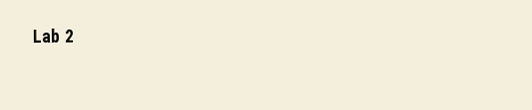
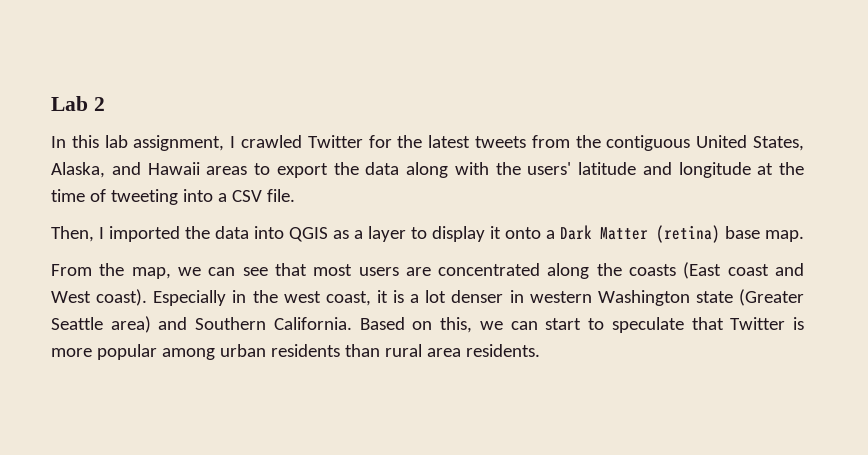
(74, 36) none -> [51,135,804,151] [51,162,804,178] [51,189,295,205] [51,225,804,243] [51,262,804,279] [51,289,804,306] [51,316,805,333] [51,344,540,360] // In this lab assignment, I crawled Twitter for the latest tweets from the contiguous United States, Alaska, and Hawaii areas to export the data along with the users' latitude and longitude at the time of tweeting into a CSV file. // Then, I imported the data into QGIS as a layer to display it onto a Dark Matter (retina) base map. // From the map, we can see that most users are concentrated along the coasts (East coast and West coast). Especially in the west coast, it is a lot denser in western Washington state (Greater Seattle area) and Southern California. Based on this, we can start to speculate that Twitter is more popular among urban residents than rural area residents.

